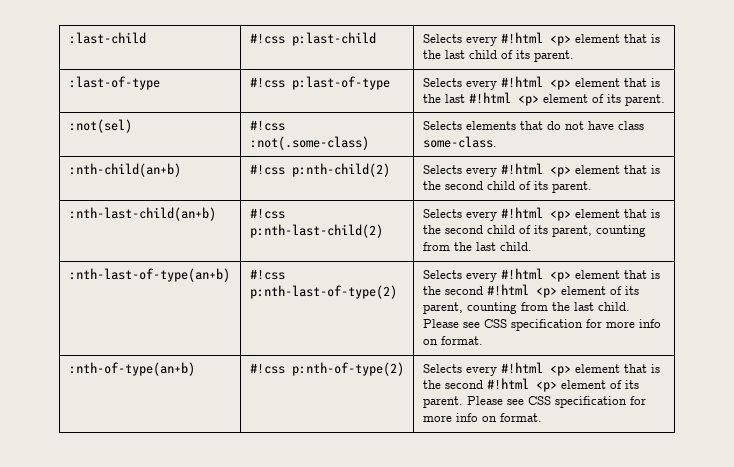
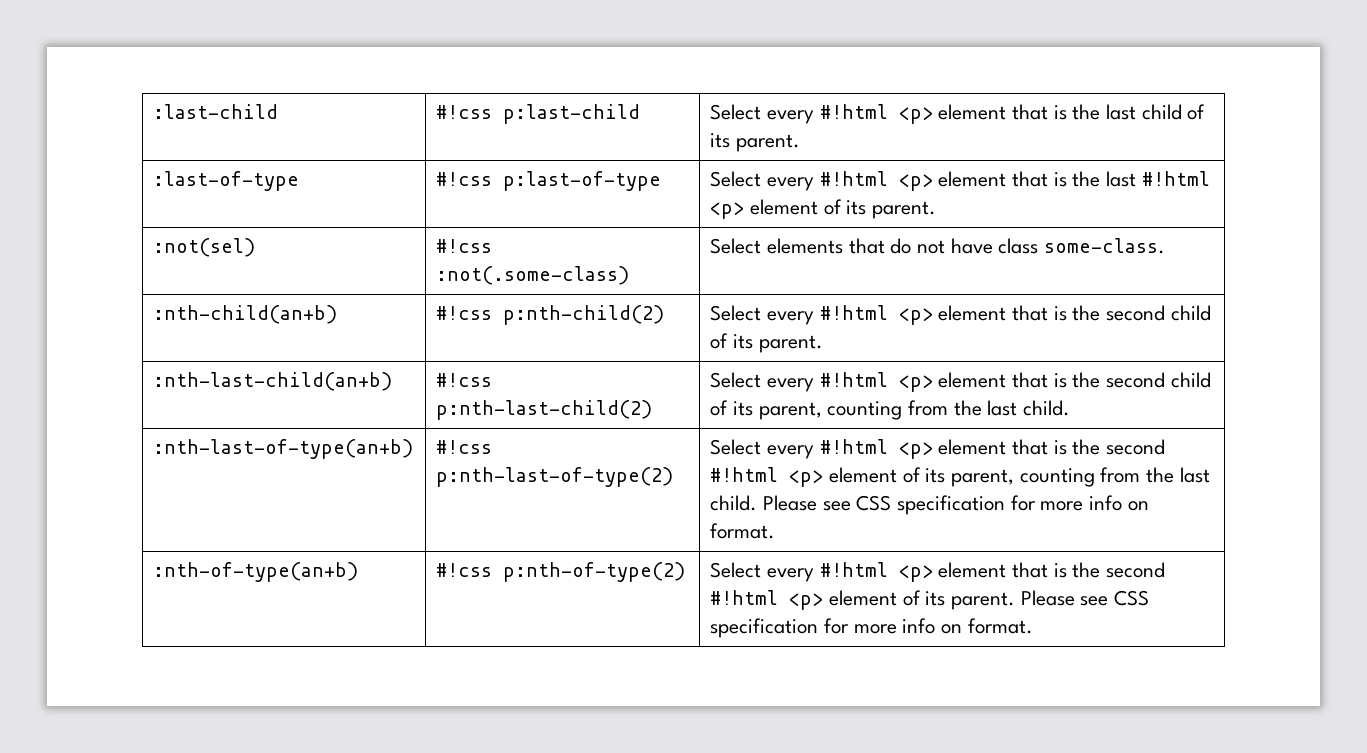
[422,34,462,43] Selects -> [710,104,762,120] Select
[422,78,462,87] Selects -> [710,171,762,187] Select
[422,121,462,130] Selects -> [710,238,762,254] Select
[422,165,462,174] Selects -> [710,305,762,321] Select
[422,209,462,218] Selects -> [710,372,762,388] Select
[422,270,462,279] Selects -> [710,439,762,455] Select
[422,364,462,373] Selects -> [710,562,762,578] Select

